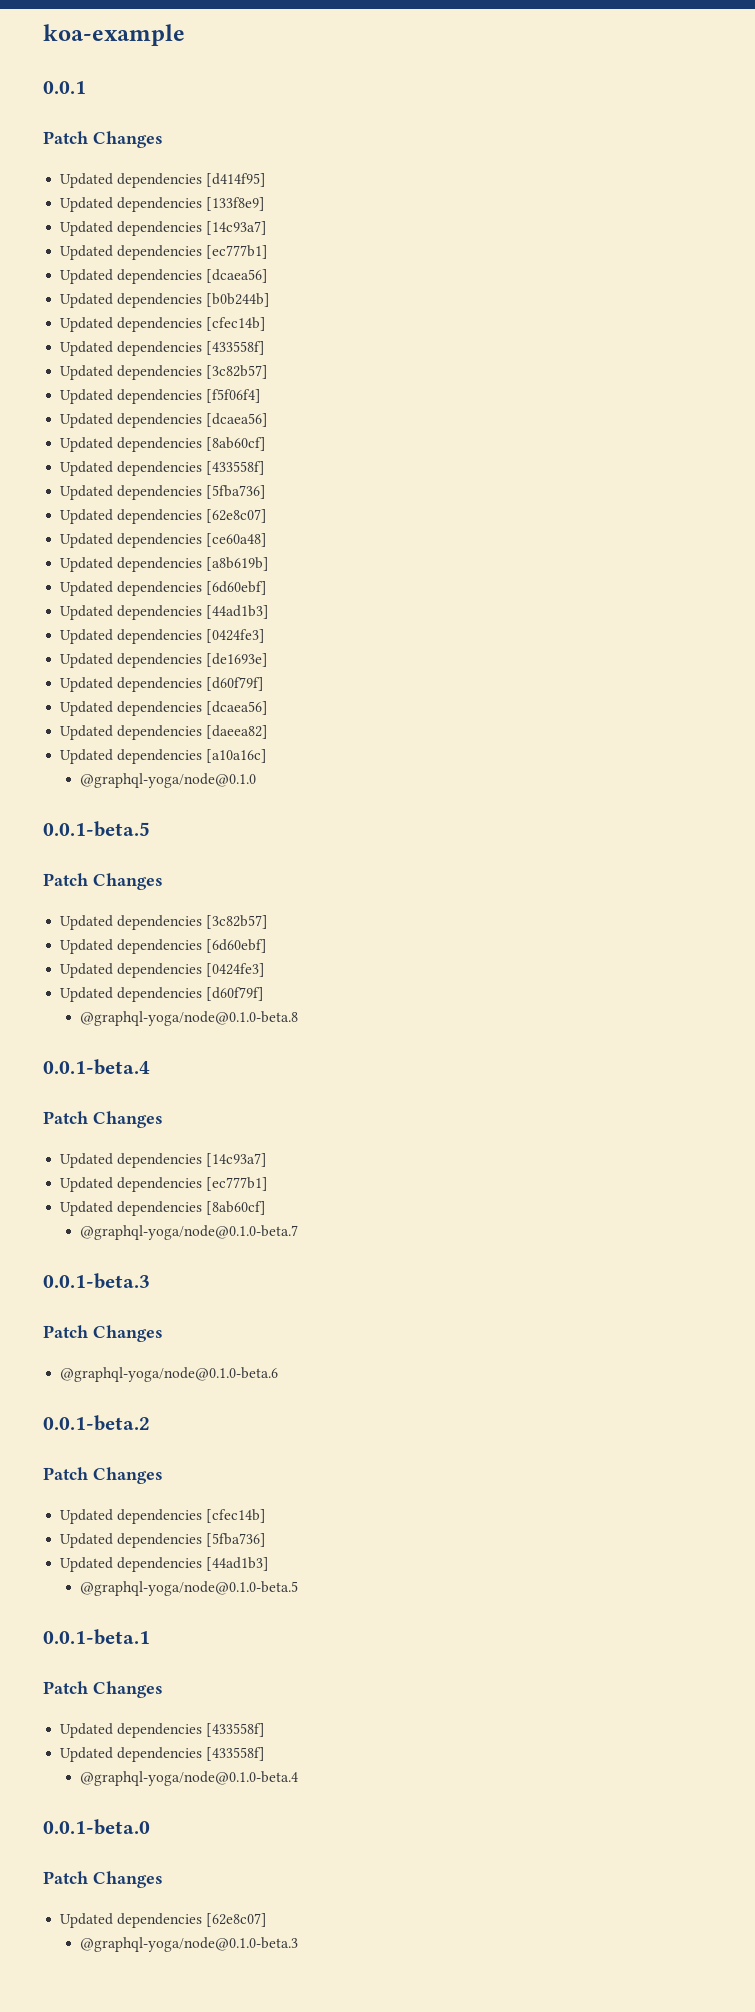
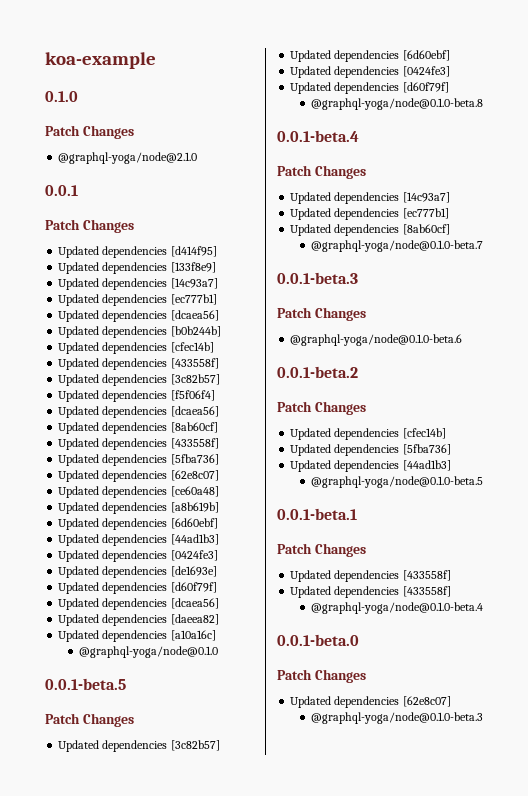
(185, 35) none -> [45,91,78,102] [45,125,134,139] [58,152,198,164] // 0.1.0 // Patch Changes // @graphql-yoga/node@2.1.0

